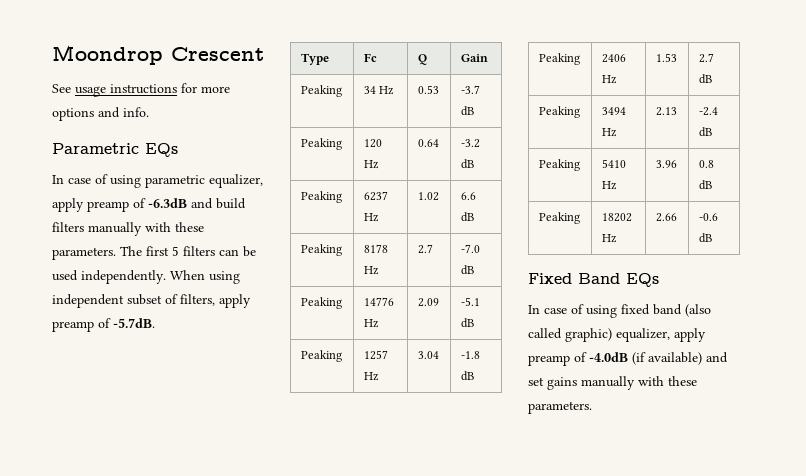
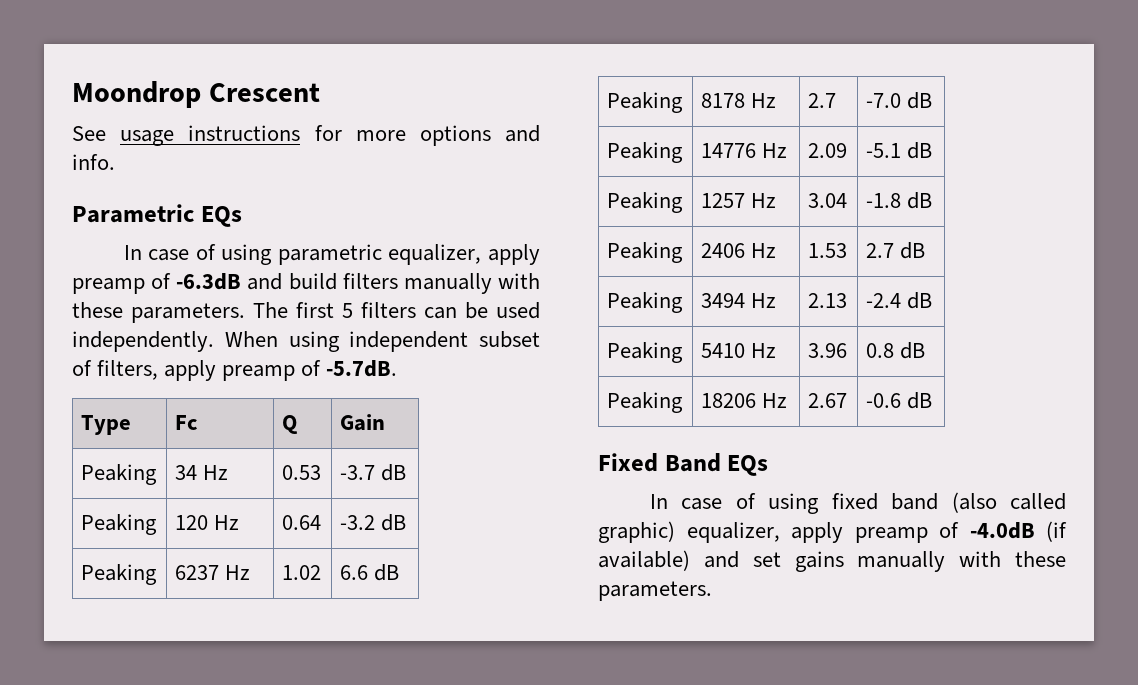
[601,213,632,222] [601,234,617,243] [655,213,677,222] 18202 Hz | 2.66 -> [701,393,788,408] [808,393,848,408] 18206 Hz | 2.67

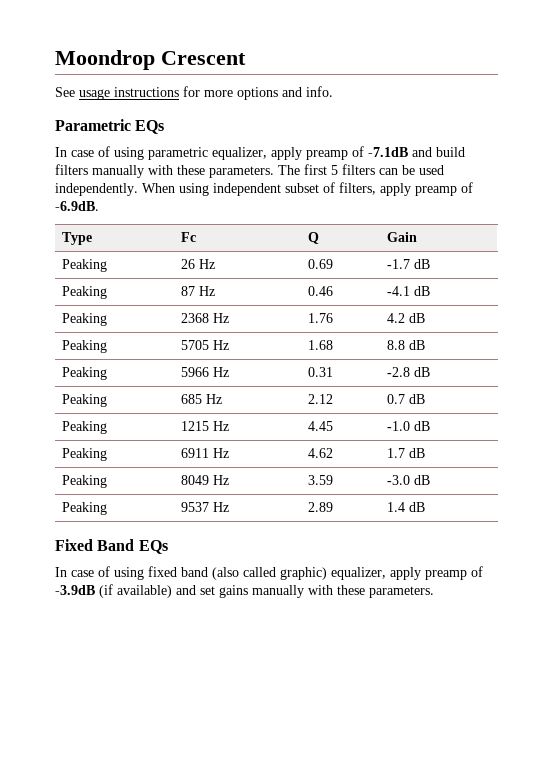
[176,273,242,290] -6.3dB -> [368,147,408,157] -7.1dB
[326,360,398,377] -5.7dB. -> [55,201,99,211] -6.9dB.
[175,465,229,480] [282,465,322,480] [340,464,407,481] [81,514,158,535] [175,515,240,530] [282,515,322,530] [340,514,407,531] [81,564,158,585] [175,565,251,580] [282,565,322,580] [340,564,400,581] [607,92,684,113] [701,93,777,108] [808,93,837,108] [866,92,933,109] [607,142,684,163] [701,143,788,158] [808,143,848,158] [866,142,933,159] [607,192,684,213] [701,193,777,208] [808,193,848,208] [866,192,933,209] [607,242,684,263] [701,243,777,258] [808,243,848,258] [866,242,926,259] [607,292,684,313] [701,293,777,308] [808,293,848,308] [866,292,933,309] [607,342,684,363] [701,343,777,358] [808,343,848,358] [866,342,926,359] [607,392,684,413] [701,393,788,408] [808,393,848,408] [866,393,902,408] 34 Hz | 0.53 | -3.7 dB // Peaking | 120 Hz | 0.64 | -3.2 dB // Peaking | 6237 Hz | 1.02 | 6.6 dB // Peaking | 8178 Hz | 2.7 | -7.0 dB // Peaking | 14776 Hz | 2.09 | -5.1 dB // Peaking | 1257 Hz | 3.04 | -1.8 dB // Peaking | 2406 Hz | 1.53 | 2.7 dB // Peaking | 3494 Hz | 2.13 | -2.4 dB // Peaking | 5410 Hz | 3.96 | 0.8 dB // Peaking | 18206 Hz | 2.67 | -0.6 -> [180,259,215,269] [307,259,333,269] [386,259,430,269] [61,286,107,299] [180,286,215,296] [307,286,333,296] [386,286,430,296] [61,313,107,326] [180,313,229,323] [307,313,333,323] [386,313,425,323] [61,340,107,353] [180,340,229,350] [307,340,333,350] [386,340,425,350] [61,367,107,380] [180,367,229,377] [307,367,333,377] [386,367,430,377] [61,394,107,407] [180,394,222,404] [307,394,333,404] [386,394,425,404] [61,421,107,434] [180,421,229,431] [307,421,333,431] [386,421,430,431] [61,448,107,461] [180,448,229,458] [307,448,333,458] [386,448,425,458] [61,475,107,488] [180,475,229,485] [307,475,333,485] [386,475,430,485] [61,502,107,515] [180,502,229,512] [307,502,333,512] [386,502,405,512] 26 Hz | 0.69 | -1.7 dB // Peaking | 87 Hz | 0.46 | -4.1 dB // Peaking | 2368 Hz | 1.76 | 4.2 dB // Peaking | 5705 Hz | 1.68 | 8.8 dB // Peaking | 5966 Hz | 0.31 | -2.8 dB // Peaking | 685 Hz | 2.12 | 0.7 dB // Peaking | 1215 Hz | 4.45 | -1.0 dB // Peaking | 6911 Hz | 4.62 | 1.7 dB // Peaking | 8049 Hz | 3.59 | -3.0 dB // Peaking | 9537 Hz | 2.89 | 1.4
[969,522,1035,539] -4.0dB -> [55,585,95,595] -3.9dB

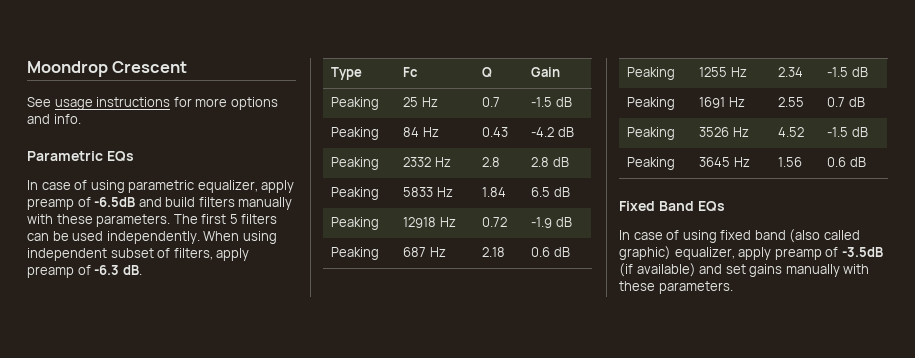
[368,147,408,157] -7.1dB -> [94,197,136,207] -6.5dB
[55,201,99,211] -6.9dB. -> [94,265,142,275] -6.3 dB.
[180,259,215,269] [307,259,333,269] [386,259,430,269] [61,286,107,299] [180,286,215,296] [307,286,333,296] [386,286,430,296] [61,313,107,326] [180,313,229,323] [307,313,333,323] [386,313,425,323] [61,340,107,353] [180,340,229,350] [307,340,333,350] [386,340,425,350] [61,367,107,380] [180,367,229,377] [307,367,333,377] [386,367,430,377] [61,394,107,407] [180,394,222,404] [307,394,333,404] 26 Hz | 0.69 | -1.7 dB // Peaking | 87 Hz | 0.46 | -4.1 dB // Peaking | 2368 Hz | 1.76 | 4.2 dB // Peaking | 5705 Hz | 1.68 | 8.8 dB // Peaking | 5966 Hz | 0.31 | -2.8 dB // Peaking | 685 Hz | 2.12 -> [403,97,438,107] [482,97,501,107] [531,97,572,107] [331,127,380,140] [403,127,439,137] [482,127,509,137] [531,127,574,137] [331,157,380,170] [403,157,451,167] [482,157,501,167] [531,157,569,167] [331,187,380,200] [403,187,453,197] [482,187,507,197] [531,187,570,197] [331,217,380,230] [403,217,456,228] [482,217,508,227] [531,217,572,228] [331,247,380,260] [403,247,446,257] [482,247,506,257] [531,247,570,257] [627,67,676,80] [699,67,747,77] [778,67,804,77] [827,67,868,77] [627,97,676,110] [699,97,745,108] [778,97,805,107] 25 Hz | 0.7 | -1.5 dB // Peaking | 84 Hz | 0.43 | -4.2 dB // Peaking | 2332 Hz | 2.8 | 2.8 dB // Peaking | 5833 Hz | 1.84 | 6.5 dB // Peaking | 12918 Hz | 0.72 | -1.9 dB // Peaking | 687 Hz | 2.18 | 0.6 dB // Peaking | 1255 Hz | 2.34 | -1.5 dB // Peaking | 1691 Hz | 2.55
[180,421,229,431] [307,421,333,431] [386,421,430,431] [61,448,107,461] [180,448,229,458] [307,448,333,458] [386,448,425,458] [61,475,107,488] [180,475,229,485] [307,475,333,485] [386,475,430,485] [61,502,107,515] [180,502,229,512] [307,502,333,512] [386,502,405,512] 1215 Hz | 4.45 | -1.0 dB // Peaking | 6911 Hz | 4.62 | 1.7 dB // Peaking | 8049 Hz | 3.59 | -3.0 dB // Peaking | 9537 Hz | 2.89 | 1.4 -> [699,127,749,137] [778,127,805,137] [827,127,868,137] [627,157,676,170] [699,157,750,167] [778,157,803,167] [827,157,847,167] 3526 Hz | 4.52 | -1.5 dB // Peaking | 3645 Hz | 1.56 | 0.6
[55,585,95,595] -3.9dB -> [841,247,883,257] -3.5dB

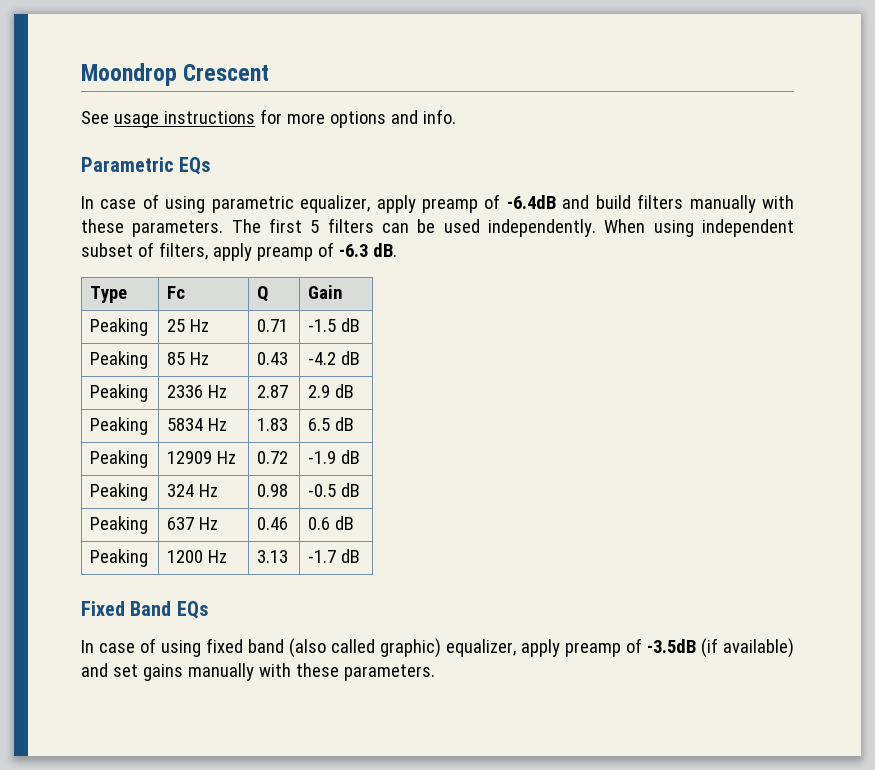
[94,197,136,207] -6.5dB -> [506,195,556,209] -6.4dB
[482,97,501,107] [531,97,572,107] [331,127,380,140] [403,127,420,137] 0.7 | -1.5 dB // Peaking | 84 -> [257,319,289,332] [308,318,361,332] [90,351,149,369] [167,352,186,365] 0.71 | -1.5 dB // Peaking | 85
[403,157,451,167] [482,157,501,167] [531,157,569,167] [331,187,380,200] [403,187,453,197] [482,187,507,197] 2332 Hz | 2.8 | 2.8 dB // Peaking | 5833 Hz | 1.84 -> [167,385,228,398] [257,385,289,398] [308,384,355,398] [90,417,149,435] [167,418,228,431] [257,418,289,431] 2336 Hz | 2.87 | 2.9 dB // Peaking | 5834 Hz | 1.83
[403,217,437,228] 12918 -> [167,451,213,464] 12909
[403,247,446,257] [482,247,506,257] 687 Hz | 2.18 -> [167,484,219,497] [257,484,289,497] [308,483,361,497] [90,516,149,534] [167,517,219,530] [257,517,289,530] 324 Hz | 0.98 | -0.5 dB // Peaking | 637 Hz | 0.46
[699,67,747,77] [778,67,804,77] [827,67,868,77] [627,97,676,110] [699,97,745,108] [778,97,805,107] [827,97,865,107] [627,127,676,140] [699,127,749,137] [778,127,805,137] [827,127,868,137] [627,157,676,170] [699,157,750,167] [778,157,803,167] [827,157,847,167] 1255 Hz | 2.34 | -1.5 dB // Peaking | 1691 Hz | 2.55 | 0.7 dB // Peaking | 3526 Hz | 4.52 | -1.5 dB // Peaking | 3645 Hz | 1.56 | 0.6 -> [167,550,228,563] [257,550,289,563] [308,550,337,563] 1200 Hz | 3.13 | -1.7

